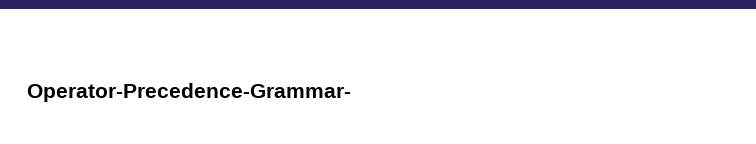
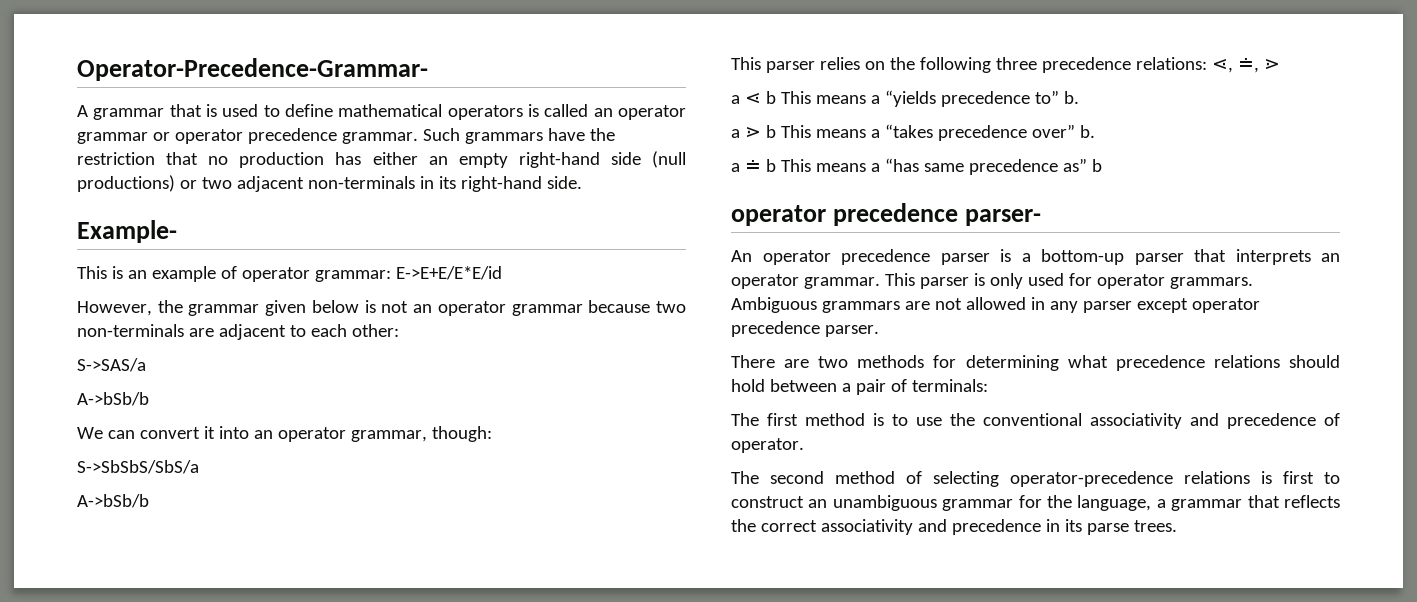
(351, 92) none -> [77,104,686,120] [77,128,615,144] [77,151,687,168] [77,175,582,192] [77,220,177,243] [77,266,502,282] [77,300,687,316] [77,324,399,340] [77,358,146,372] [77,392,149,406] [77,426,492,442] [77,460,199,474] [77,494,149,508] [731,57,1280,73] [731,90,1079,107] [731,124,1095,141] [731,158,1102,175] [731,203,1042,226] [731,249,1340,265] [731,273,1253,289] [731,297,1260,313] [731,321,879,337] [731,355,1340,371] [731,379,988,395] [731,413,1340,429] [731,438,804,453] [731,471,1340,487] [731,495,1340,511] [731,519,1177,535] // A grammar that is used to define mathematical operators is called an operator grammar or operator precedence grammar. Such grammars have the restriction that no production has either an empty right-hand side (null productions) or two adjacent non-terminals in its right-hand side. // Example- // This is an example of operator grammar: E->E+E/E*E/id // However, the grammar given below is not an operator grammar because two non-terminals are adjacent to each other: // S->SAS/a // A->bSb/b // We can convert it into an operator grammar, though: // S->SbSbS/SbS/a // A->bSb/b // This parser relies on the following three precedence relations: ⋖, ≐, ⋗ // a ⋖ b This means a “yields precedence to” b. // a ⋗ b This means a “takes precedence over” b. // a ≐ b This means a “has same precedence as” b // operator precedence parser- // An operator precedence parser is a bottom-up parser that interprets an operator grammar. This parser is only used for operator grammars. Ambiguous grammars are not allowed in any parser except operator precedence parser. // There are two methods for determining what precedence relations should hold between a pair of terminals: // The first method is to use the conventional associativity and precedence of operator. // The second method of selecting operator-precedence relations is first to construct an unambiguous grammar for the language, a grammar that reflects the correct associativity and precedence in its parse trees.

